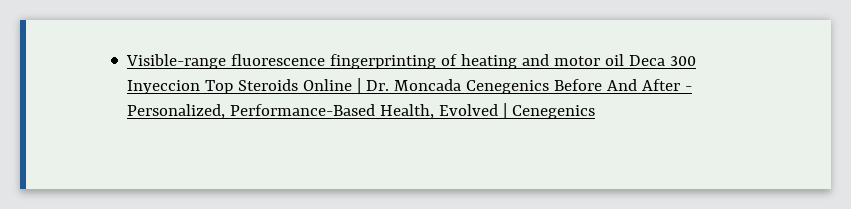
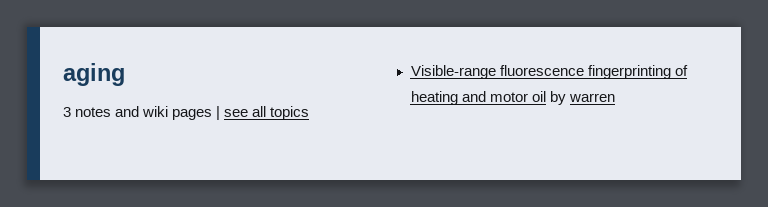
(126, 61) none -> [63,63,125,86] [63,106,310,120] aging // 3 notes and wiki pages | see all topics //
[629,55,697,66] [127,78,693,94] [127,103,596,119] Deca 300 Inyeccion Top Steroids Online | Dr. Moncada Cenegenics Before And After - Personalized, Performance-Based Health, Evolved | Cenegenics -> [549,91,615,105] by warren

